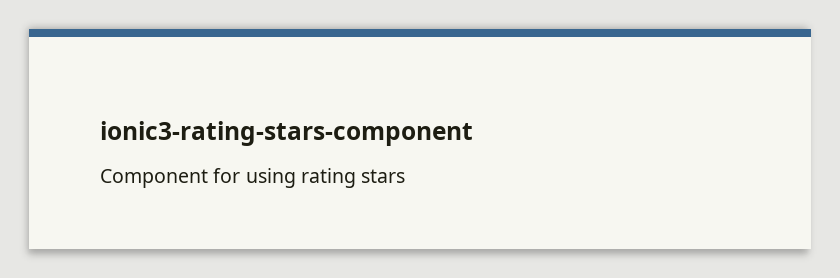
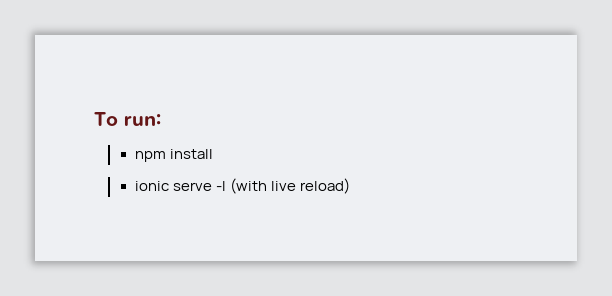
[100,121,473,146] [100,168,406,188] ionic3-rating-stars-component // Component for using rating stars -> [94,112,161,126] [134,149,213,162] [134,178,350,194] To run: // npm install // ionic serve -l (with live reload)

